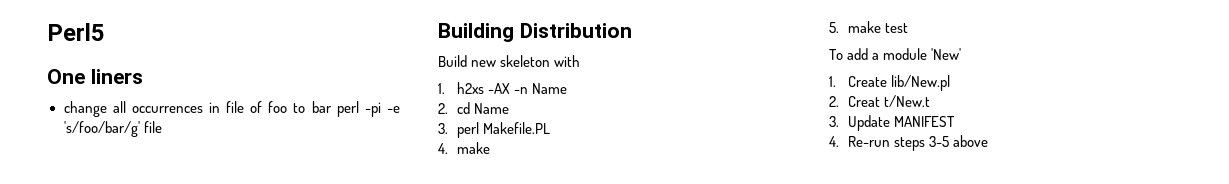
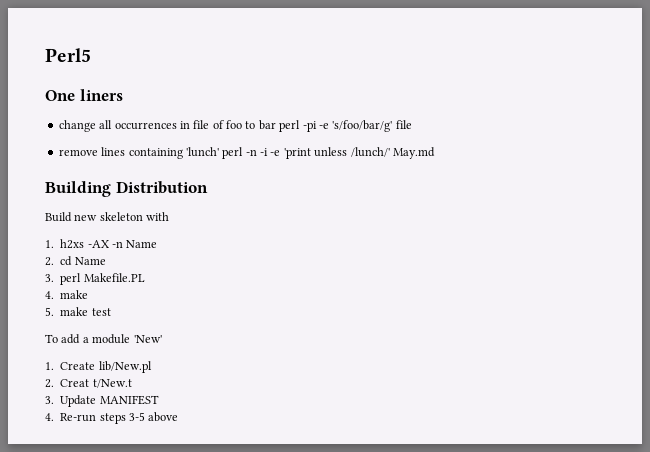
(162, 127) none -> [58,147,435,159] // remove lines containing 'lunch' perl -n -i -e 'print unless /lunch/' May.md

